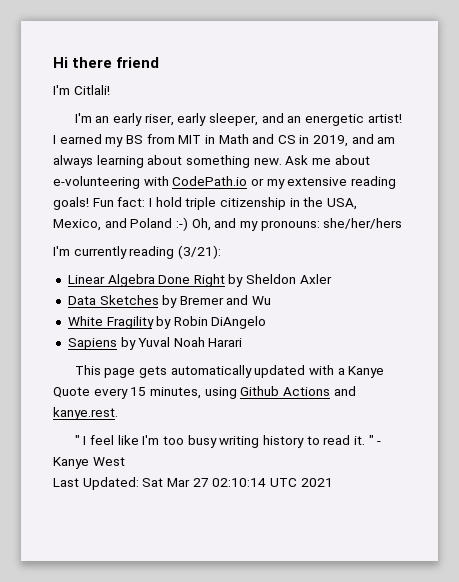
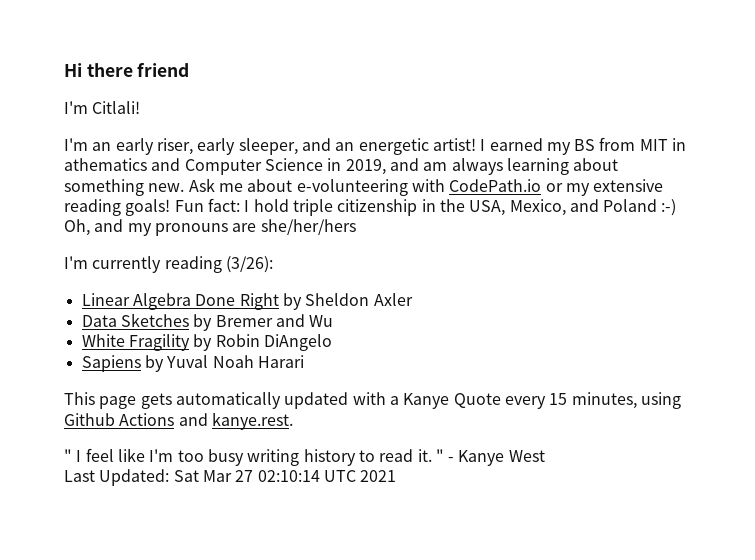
[218,134,296,144] Math and CS -> [64,158,323,175] athematics and Computer Science
[260,220,320,231] pronouns: -> [154,223,257,236] pronouns are
[177,245,221,259] (3/21): -> [225,256,273,273] (3/26):

